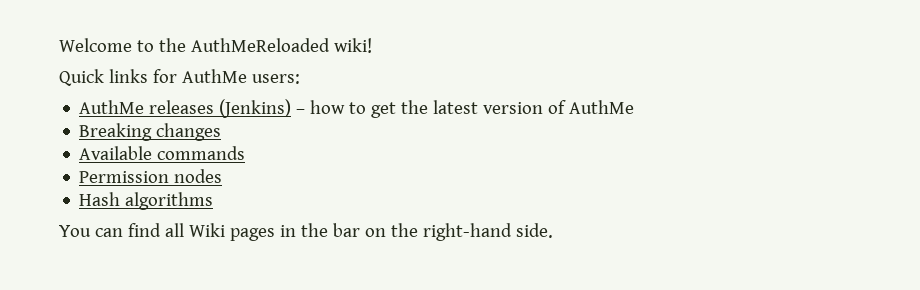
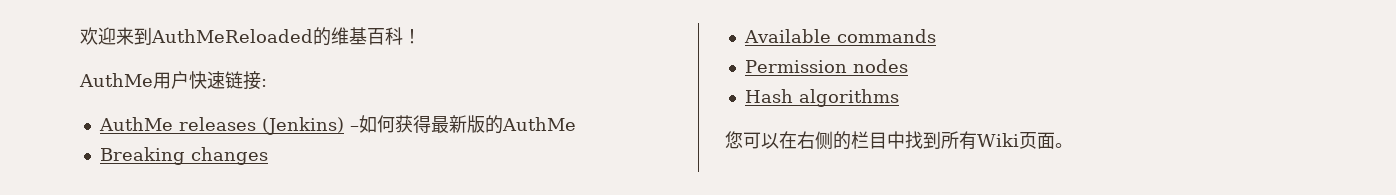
[59,38,372,53] [59,69,300,86] [79,99,567,118] Welcome to the AuthMeReloaded wiki! // Quick links for AuthMe users: // AuthMe releases (Jenkins) – how to get the latest version of -> [80,27,421,46] [79,71,267,90] [98,115,503,135] 欢迎来到AuthMeReloaded的维基百科！ // AuthMe用户快速链接: // AuthMe releases (Jenkins) –如何获得最新版的
[59,223,553,241] You can find all Wiki pages in the bar on the right-hand side. -> [725,131,1073,150] 您可以在右侧的栏目中找到所有Wiki页面。

